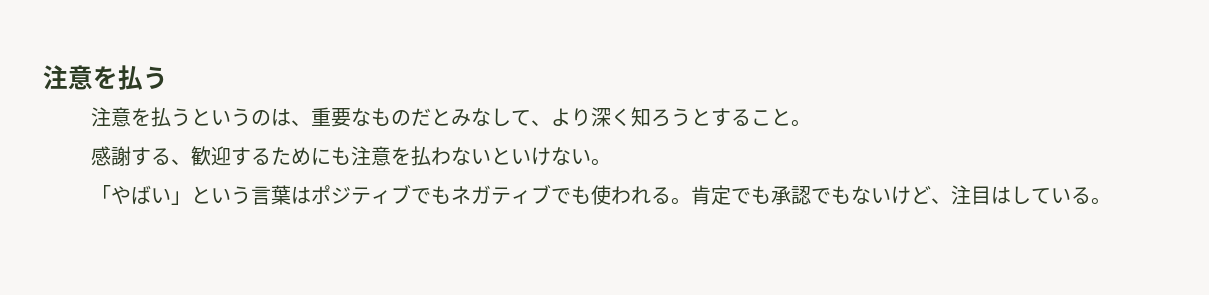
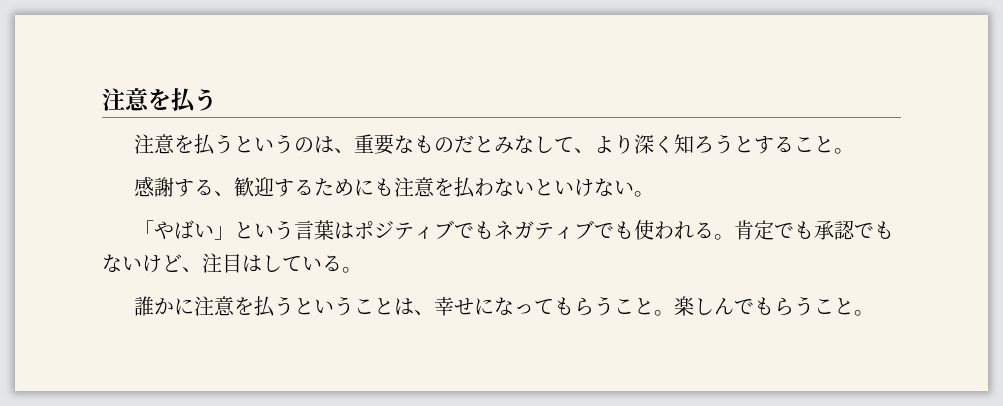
(1111, 201) none -> [134,296,875,317] // 誰かに注意を払うということは、幸せになってもらうこと。楽しんでもらうこと。

